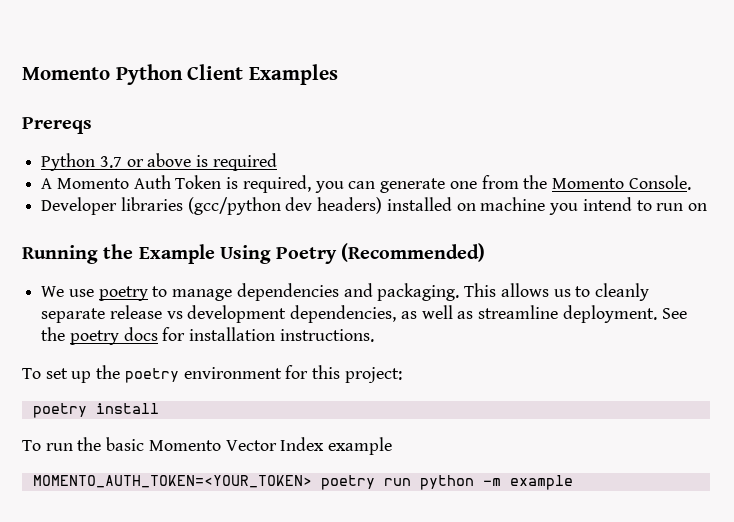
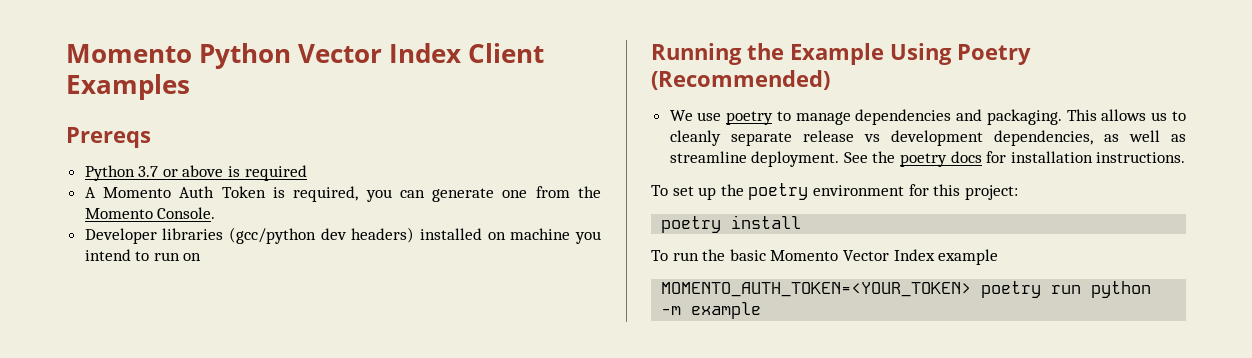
(183, 74) none -> [298,43,461,63] Vector Index

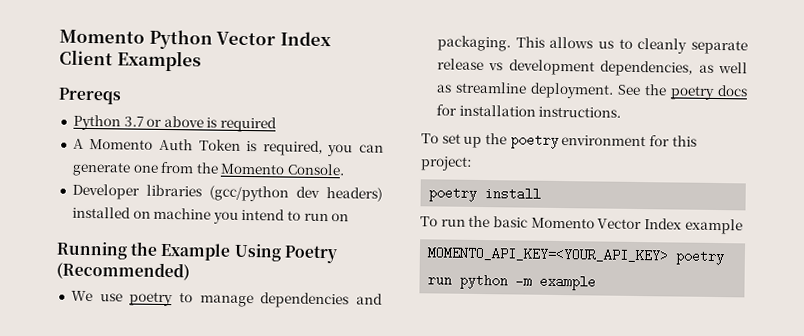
[661,282,972,297] MOMENTO_AUTH_TOKEN=<YOUR_TOKEN> -> [427,246,669,263] MOMENTO_API_KEY=<YOUR_API_KEY>

